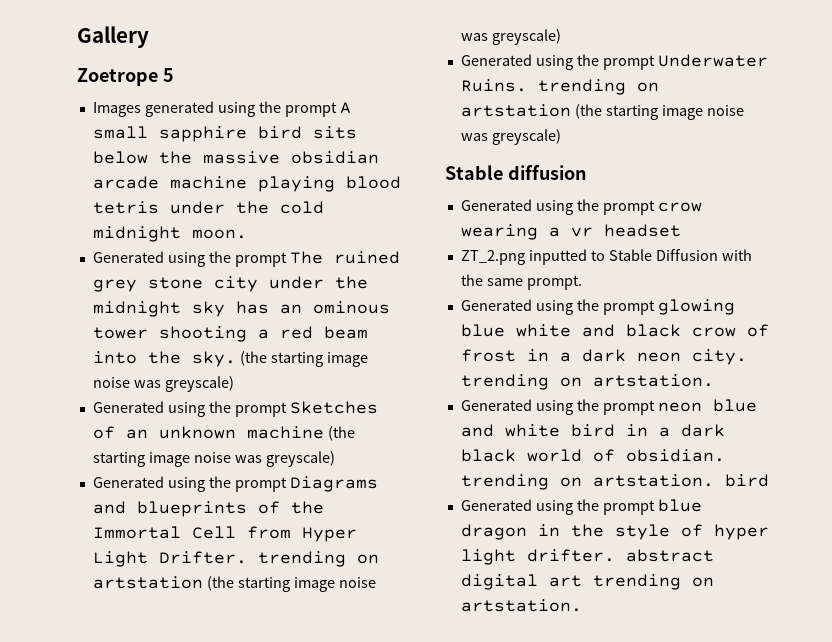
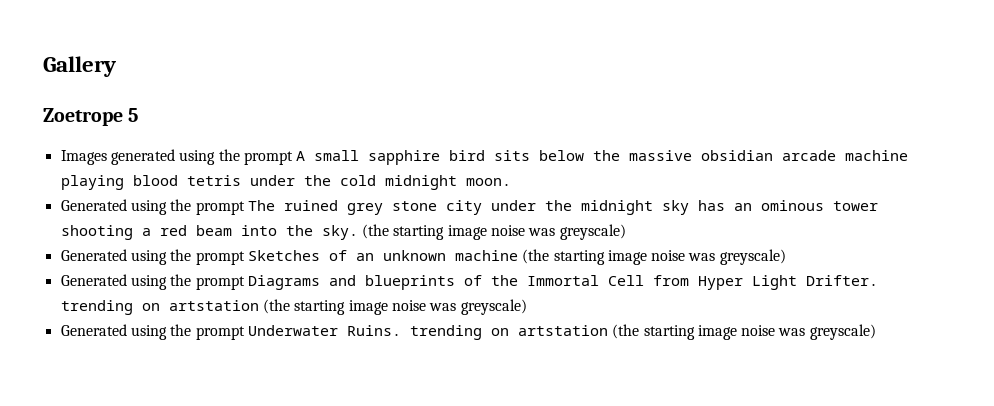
[445,165,587,180] [460,199,702,215] [460,224,681,240] [460,249,752,265] [460,274,582,290] [460,299,735,315] [460,324,769,337] [460,349,747,365] [460,374,714,390] [460,399,757,415] [460,424,725,437] [460,449,725,462] [460,474,769,490] [460,499,702,515] [460,524,769,540] [460,549,714,565] [460,574,714,590] [460,599,582,612] // Stable diffusion // Generated using the prompt crow wearing a vr headset // ZT_2.png inputted to Stable Diffusion with the same prompt. // Generated using the prompt glowing blue white and black crow of frost in a dark neon city. trending on artstation. // Generated using the prompt neon blue and white bird in a dark black world of obsidian. trending on artstation. bird // Generated using the prompt blue dragon in the style of hyper light drifter. abstract digital art trending on artstation. -> (876, 332) none

